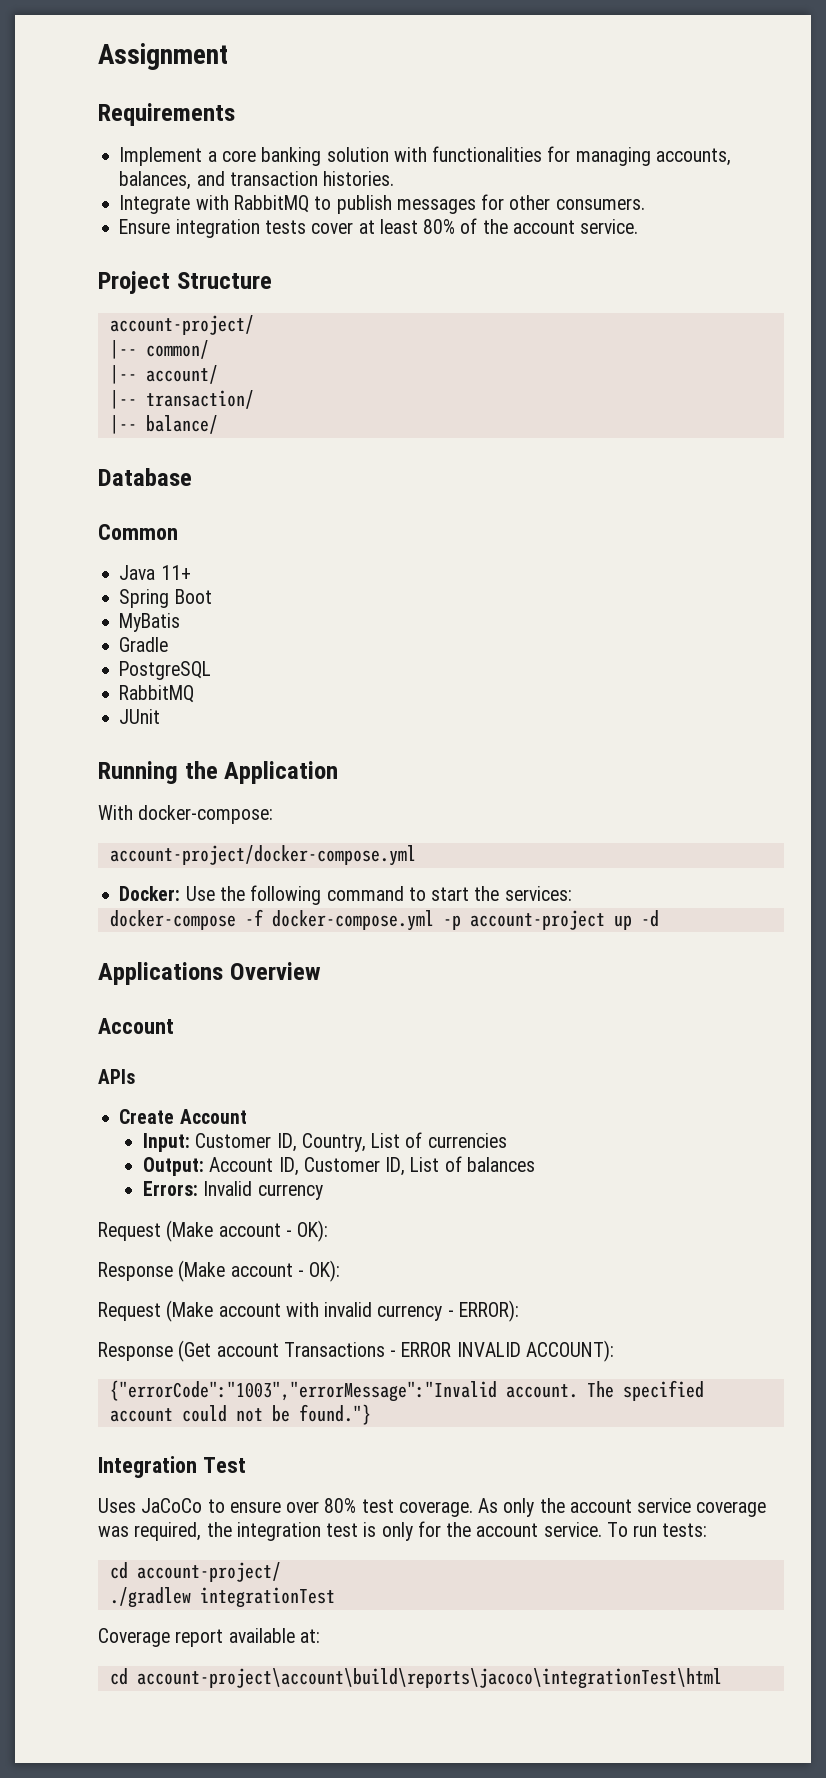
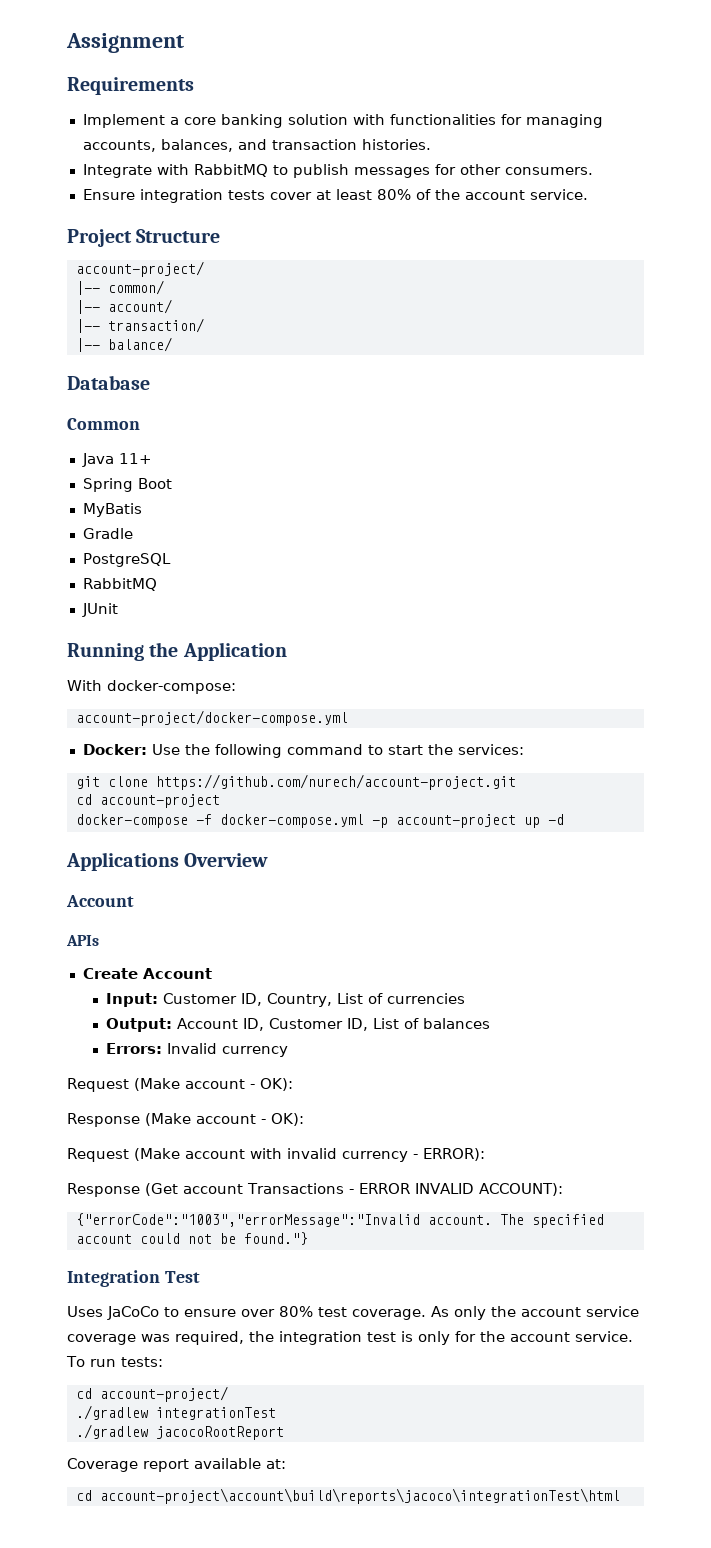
(572, 893) none -> [75,774,516,790] [75,794,220,808] // git clone https://github.com/nurech/account-project.git // cd account-project
(335, 1597) none -> [75,1424,284,1440] // ./gradlew jacocoRootReport

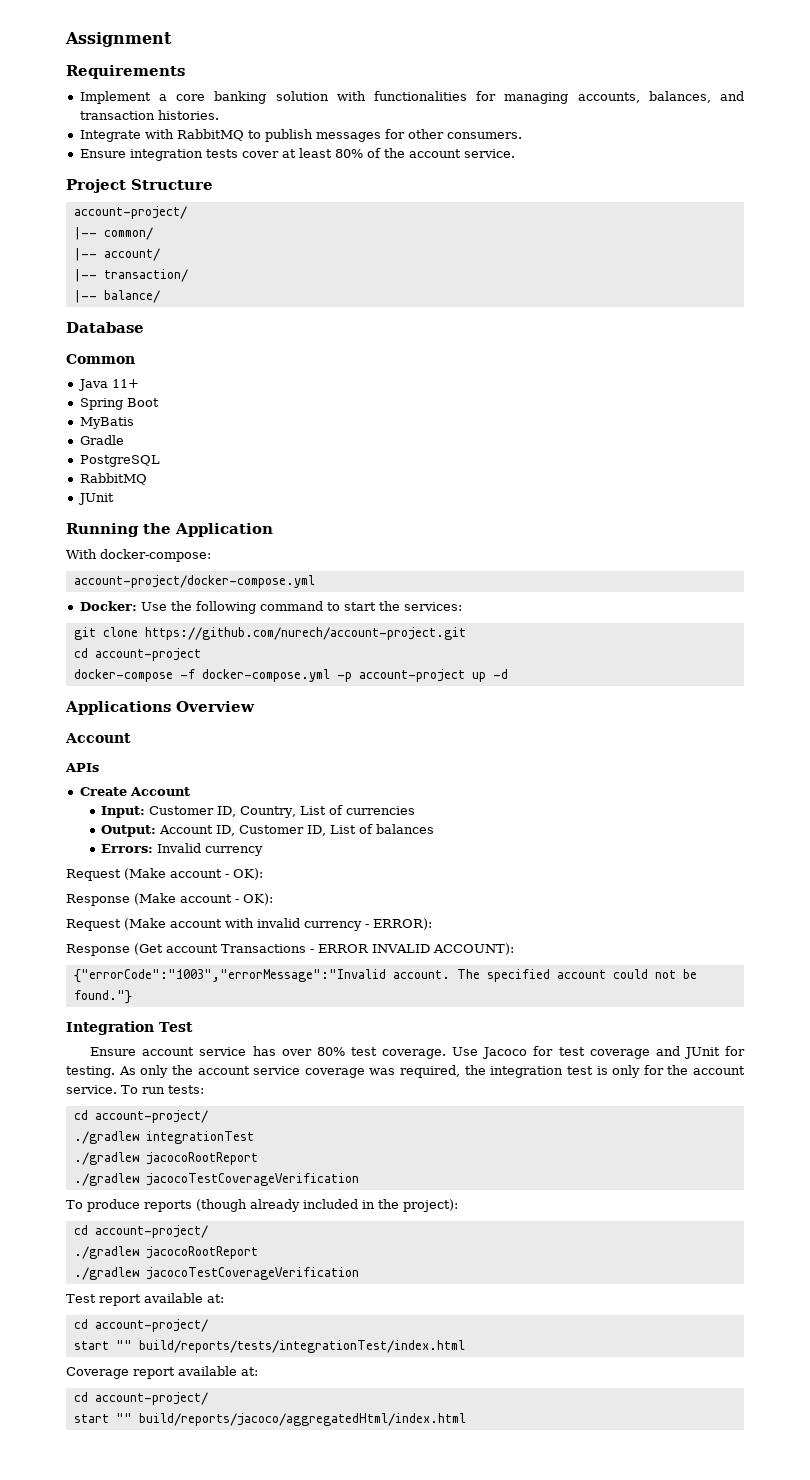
[67,1306,426,1320] Uses JaCoCo to ensure over 80% test coverage. -> [90,1046,746,1059] [66,1066,115,1078] Ensure account service has over 80% test coverage. Use Jacoco for test coverage and JUnit for testing.
(284, 1433) none -> [73,1173,359,1186] [66,1199,458,1212] [73,1225,208,1238] [73,1246,258,1259] [73,1267,359,1280] [66,1293,224,1306] [73,1319,208,1332] [73,1340,465,1353] // ./gradlew jacocoTestCoverageVerification // To produce reports (though already included in the project): // cd account-project/ // ./gradlew jacocoRootReport // ./gradlew jacocoTestCoverageVerification // Test report available at: // cd account-project/ // start "" build/reports/tests/integrationTest/index.html
[99,1488,620,1504] account-project\account\build\reports\jacoco\integrationTest\html -> [94,1392,208,1405] [73,1413,466,1426] account-project/ // start "" build/reports/jacoco/aggregatedHtml/index.html

